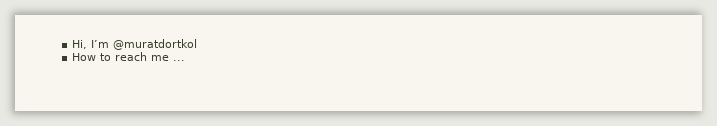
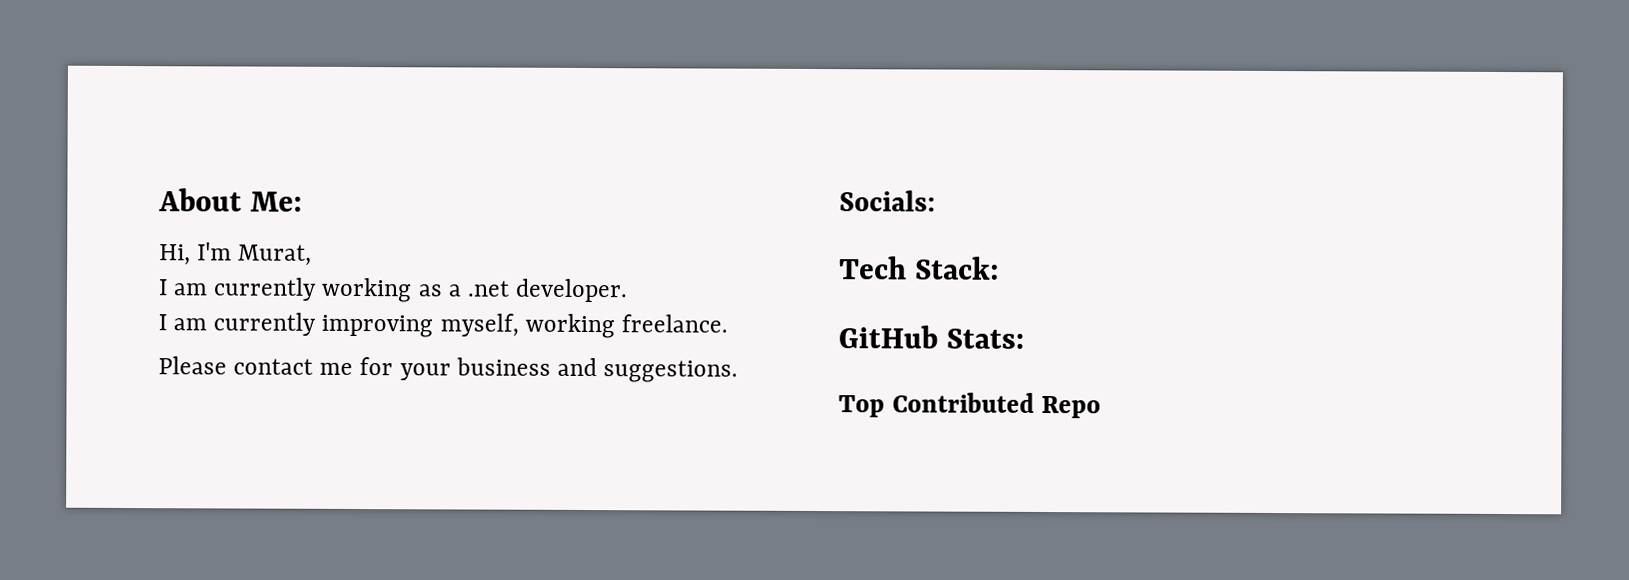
[72,39,198,50] [72,52,186,61] Hi, I’m @muratdortkol // How to reach me ... -> [158,188,303,212] [159,242,313,266] [158,277,629,303] [158,312,728,339] [158,356,739,383] [839,190,936,212] [839,256,1000,280] [838,325,1025,349] [838,392,1102,419] About Me: // Hi, I'm Murat, // I am currently working as a .net developer. // I am currently improving myself, working freelance. // Please contact me for your business and suggestions. // Socials: // Tech Stack: // GitHub Stats: // Top Contributed Repo

